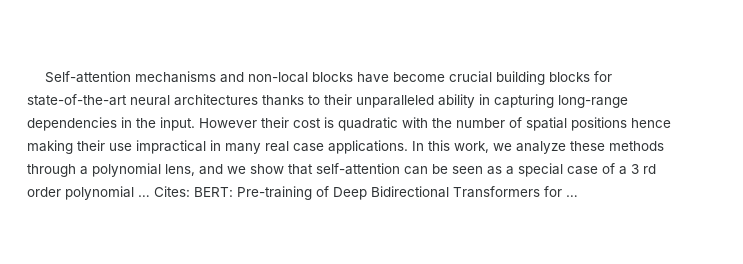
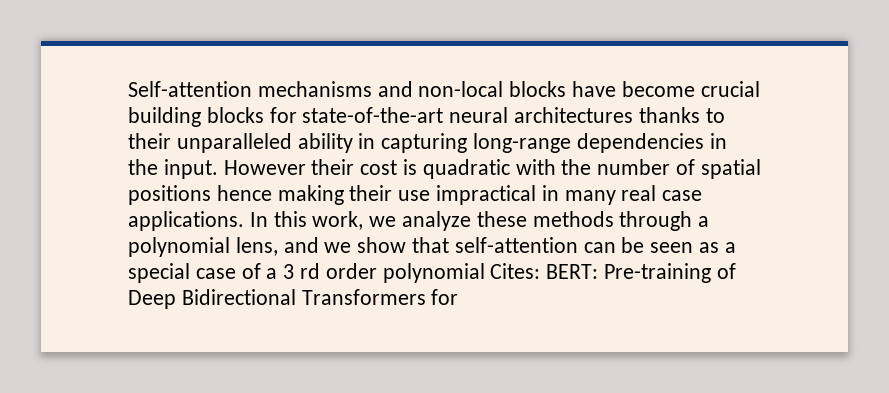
[138,195,150,197] … -> (485, 273) none
[566,195,578,197] … -> (459, 297) none

